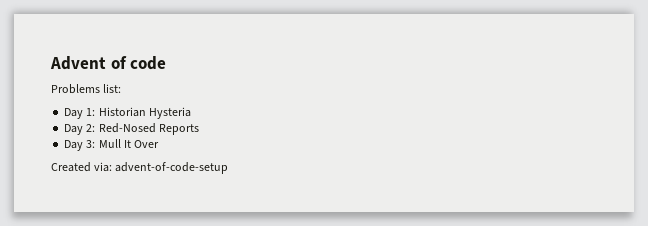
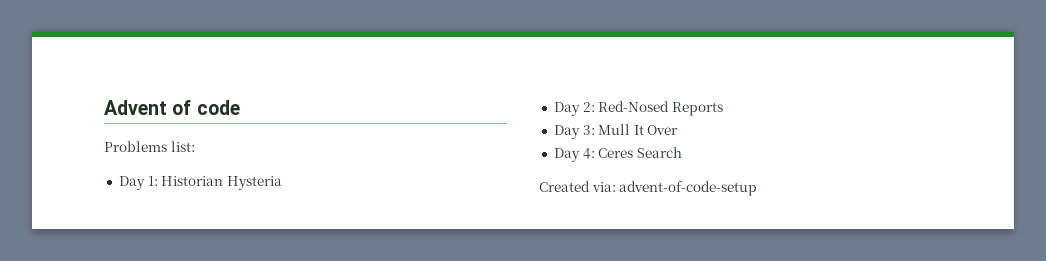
(160, 144) none -> [553,147,682,162] // Day 4: Ceres Search

